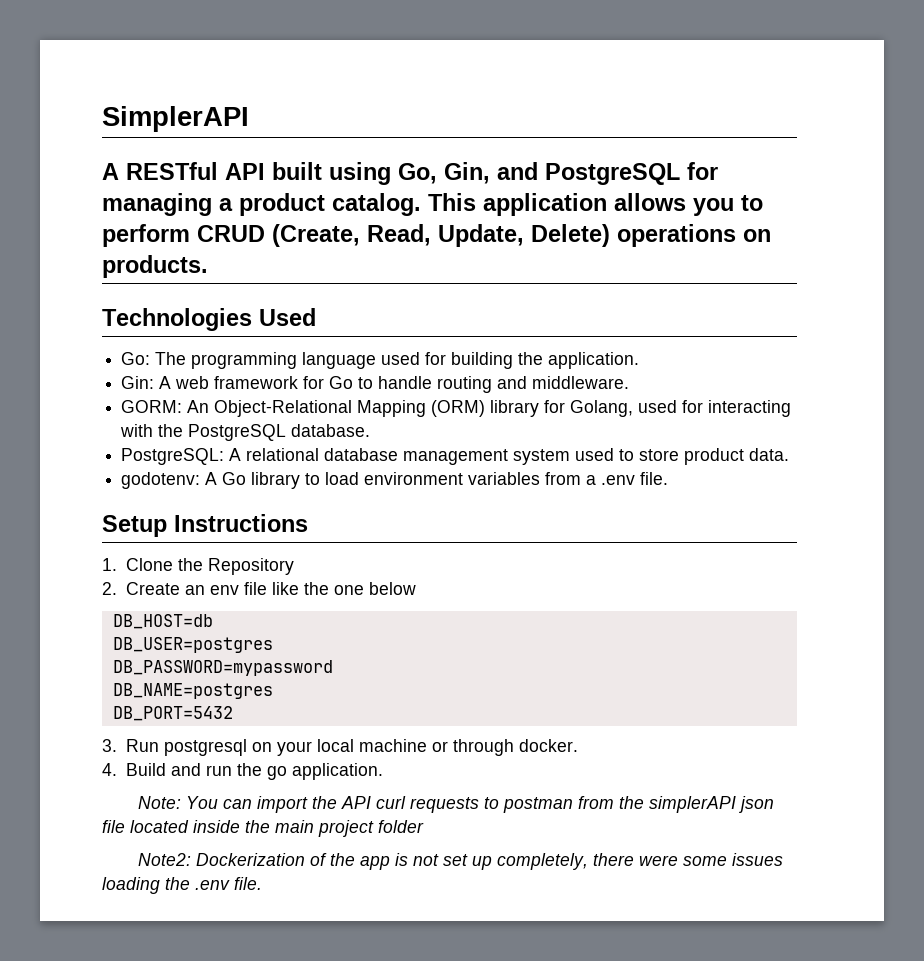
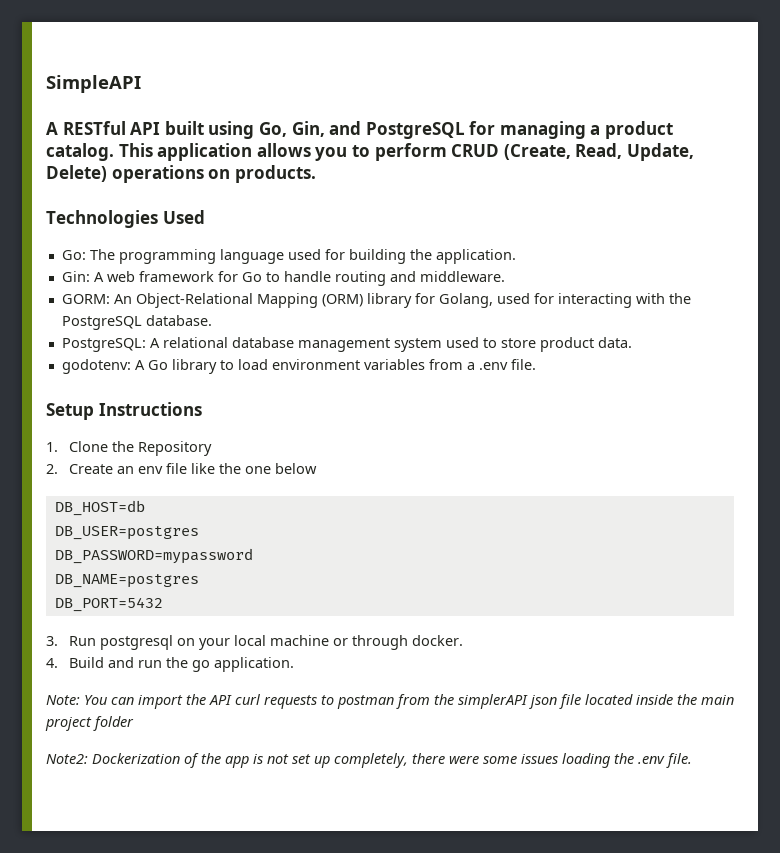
[102,106,249,132] SimplerAPI -> [46,75,141,93] SimpleAPI

